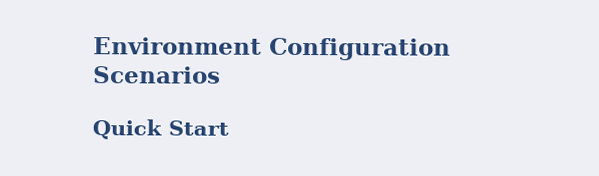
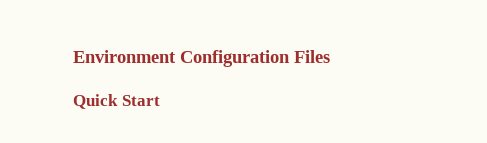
[93,66,221,84] Scenarios -> [294,50,330,63] Files

